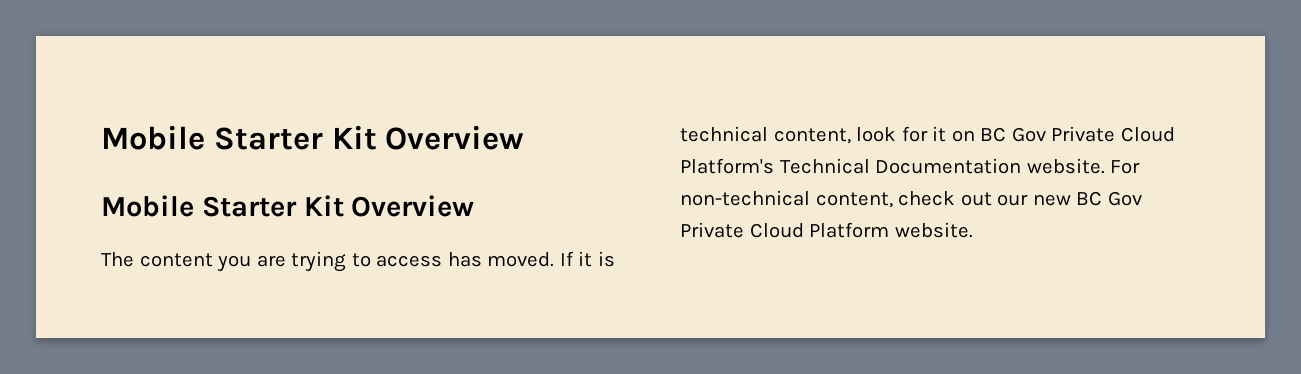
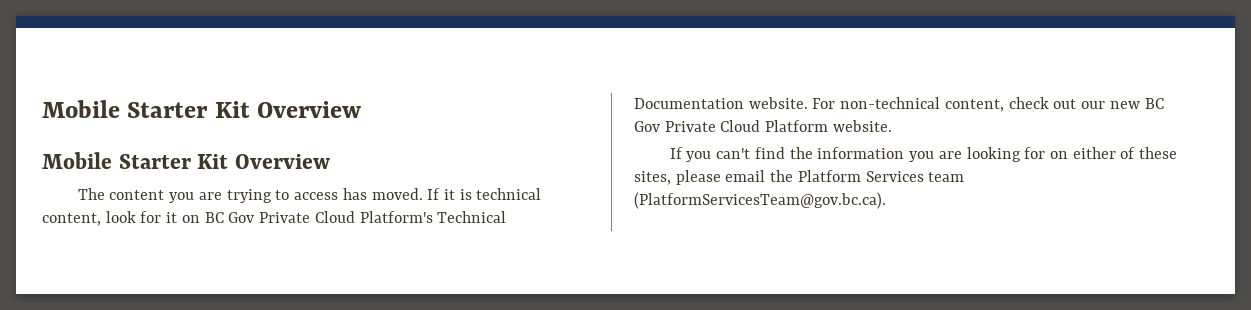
(973, 230) none -> [669,147,1178,162] [634,170,965,185] [634,192,886,209] // If you can't find the information you are looking for on either of these sites, please email the Platform Services team (PlatformServicesTeam@gov.bc.ca).

